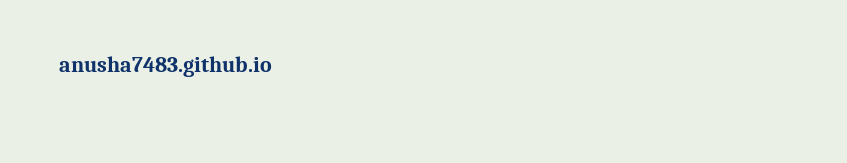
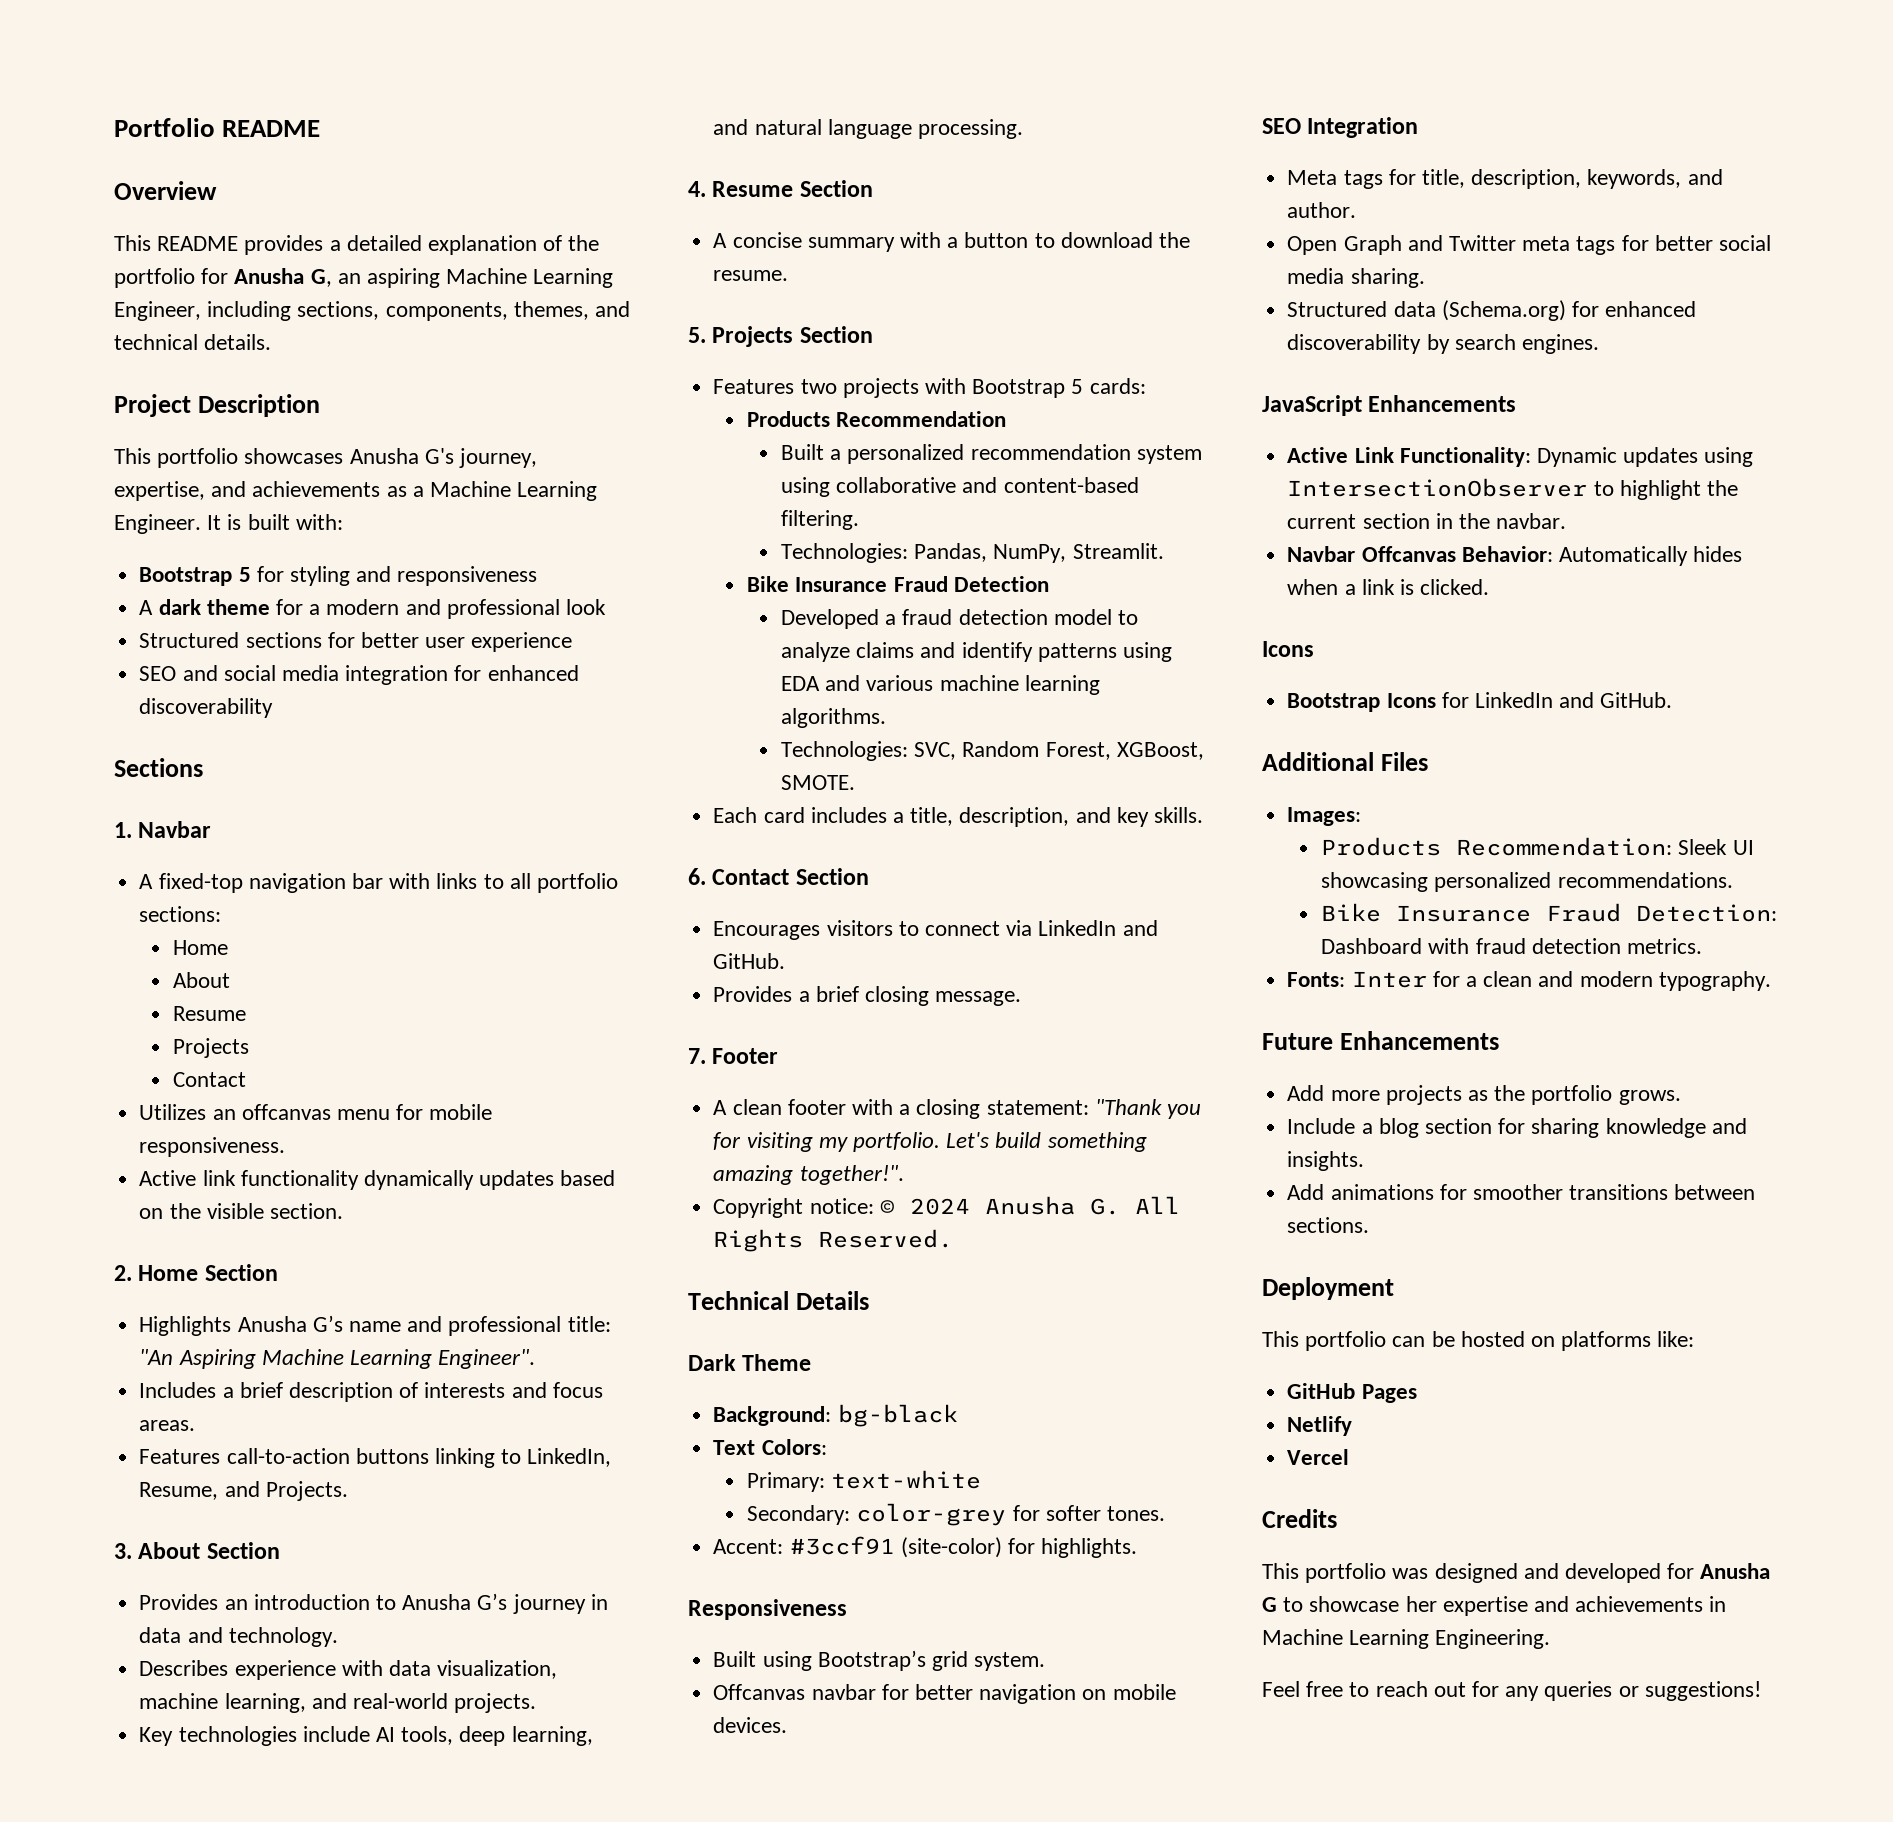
[59,56,272,77] anusha7483.github.io -> [114,118,321,137] [114,181,217,200] [114,235,600,255] [114,268,614,288] [114,301,631,321] [114,334,272,350] [114,394,320,417] [114,448,538,468] [114,481,598,501] [114,514,343,534] [139,566,538,586] [139,599,606,619] [139,632,573,652] [139,665,579,685] [139,698,274,718] [114,758,203,777] [114,821,212,838] [139,873,618,893] [139,906,222,922] [173,940,229,955] [173,972,231,988] [173,1006,247,1021] [173,1038,250,1058] [173,1072,247,1087] [139,1104,493,1120] [139,1137,286,1157] [139,1170,616,1190] [139,1203,343,1219] [114,1264,278,1281] [139,1315,611,1336] [139,1349,536,1369] [139,1382,603,1402] [139,1420,196,1431] [139,1448,612,1468] [139,1481,348,1501] [114,1542,280,1559] [139,1593,608,1614] [139,1627,338,1647] [139,1660,558,1680] [139,1693,537,1713] [139,1726,593,1746] [713,119,1023,139] [688,180,873,197] [713,232,1190,252] [713,270,789,281] [688,326,873,347] [713,378,1146,398] [747,411,1007,427] [780,444,1202,464] [780,477,1139,497] [780,510,859,530] [780,543,1164,563] [747,576,1049,592] [780,609,1138,629] [780,642,1172,662] [780,675,1100,695] [780,708,886,728] [780,741,1204,761] [780,775,855,790] [713,807,1203,827] [688,868,869,885] [713,920,1158,940] [713,953,786,969] [713,986,1022,1006] [688,1048,779,1064] [713,1099,1201,1119] [713,1132,1147,1152] [713,1165,904,1185] [713,1196,1180,1218] [713,1229,954,1252] [688,1291,869,1310] [688,1354,812,1371] [713,1404,958,1427] [713,1439,827,1455] [747,1470,982,1492] [747,1503,1165,1526] [713,1536,1138,1558] [688,1599,847,1620] [713,1650,1046,1671] [713,1684,1176,1704] [713,1717,788,1733] [1262,117,1419,138] [1287,169,1723,189] [1287,202,1357,218] [1287,235,1771,255] [1287,268,1425,288] [1287,300,1697,321] [1287,334,1599,354] [1262,395,1517,416] [1287,447,1754,467] [1287,478,1738,500] [1287,513,1567,529] [1287,546,1743,566] [1287,579,1490,595] [1262,641,1314,657] [1287,692,1673,712] [1262,752,1428,771] [1287,807,1362,826] [1321,837,1754,856] [1321,872,1733,892] [1321,903,1778,922] [1321,938,1702,954] [1287,971,1771,991] [1262,1031,1499,1050] [1287,1085,1681,1105] [1287,1118,1747,1138] [1287,1151,1365,1171] [1287,1184,1756,1200] [1287,1217,1370,1233] [1262,1277,1394,1300] [1262,1331,1695,1351] [1287,1383,1417,1403] [1287,1416,1353,1436] [1287,1449,1350,1465] [1262,1509,1337,1528] [1262,1563,1771,1583] [1262,1596,1727,1616] [1262,1629,1551,1649] [1262,1681,1761,1701] Portfolio README // Overview // This README provides a detailed explanation of the portfolio for Anusha G, an aspiring Machine Learning Engineer, including sections, components, themes, and technical details. // Project Description // This portfolio showcases Anusha G's journey, expertise, and achievements as a Machine Learning Engineer. It is built with: // Bootstrap 5 for styling and responsiveness // A dark theme for a modern and professional look // Structured sections for better user experience // SEO and social media integration for enhanced discoverability // Sections // 1. Navbar // A fixed-top navigation bar with links to all portfolio sections: // Home // About // Resume // Projects // Contact // Utilizes an offcanvas menu for mobile responsiveness. // Active link functionality dynamically updates based on the visible section. // 2. Home Section // Highlights Anusha G’s name and professional title: "An Aspiring Machine Learning Engineer". // Includes a brief description of interests and focus areas. // Features call-to-action buttons linking to LinkedIn, Resume, and Projects. // 3. About Section // Provides an introduction to Anusha G’s journey in data and technology. // Describes experience with data visualization, machine learning, and real-world projects. // Key technologies include AI tools, deep learning, and natural language processing. // 4. Resume Section // A concise summary with a button to download the resume. // 5. Projects Section // Features two projects with Bootstrap 5 cards: // Products Recommendation // Built a personalized recommendation system using collaborative and content-based filtering. // Technologies: Pandas, NumPy, Streamlit. // Bike Insurance Fraud Detection // Developed a fraud detection model to analyze claims and identify patterns using EDA and various machine learning algorithms. // Technologies: SVC, Random Forest, XGBoost, SMOTE. // Each card includes a title, description, and key skills. // 6. Contact Section // Encourages visitors to connect via LinkedIn and GitHub. // Provides a brief closing message. // 7. Footer // A clean footer with a closing statement: "Thank you for visiting my portfolio. Let's build something amazing together!". // Copyright notice: © 2024 Anusha G. All Rights Reserved. // Technical Details // Dark Theme // Background: bg-black // Text Colors: // Primary: text-white // Secondary: color-grey for softer tones. // Accent: #3ccf91 (site-color) for highlights. // Responsiveness // Built using Bootstrap’s grid system. // Offcanvas navbar for better navigation on mobile devices. // SEO Integration // Meta tags for title, description, keywords, and author. // Open Graph and Twitter meta tags for better social media sharing. // Structured data (Schema.org) for enhanced discoverability by search engines. // JavaScript Enhancements // Active Link Functionality: Dynamic updates using IntersectionObserver to highlight the current section in the navbar. // Navbar Offcanvas Behavior: Automatically hides when a link is clicked. // Icons // Bootstrap Icons for LinkedIn and GitHub. // Additional Files // Images: // Products Recommendation: Sleek UI showcasing personalized recommendations. // Bike Insurance Fraud Detection: Dashboard with fraud detection metrics. // Fonts: Inter for a clean and modern typography. // Future Enhancements // Add more projects as the portfolio grows. // Include a blog section for sharing knowledge and insights. // Add animations for smoother transitions between sections. // Deployment // This portfolio can be hosted on platforms like: // GitHub Pages // Netlify // Vercel // Credits // This portfolio was designed and developed for Anusha G to showcase her expertise and achievements in Machine Learning Engineering. // Feel free to reach out for any queries or suggestions!

